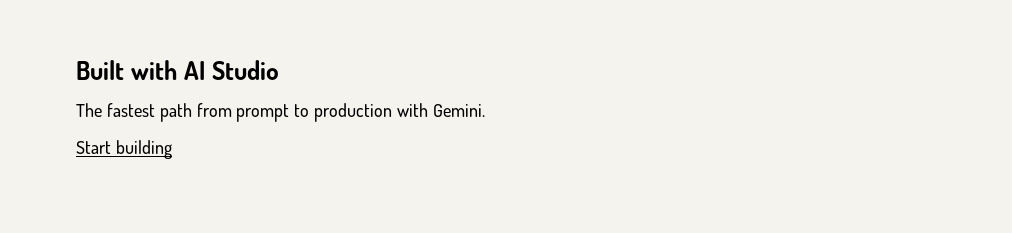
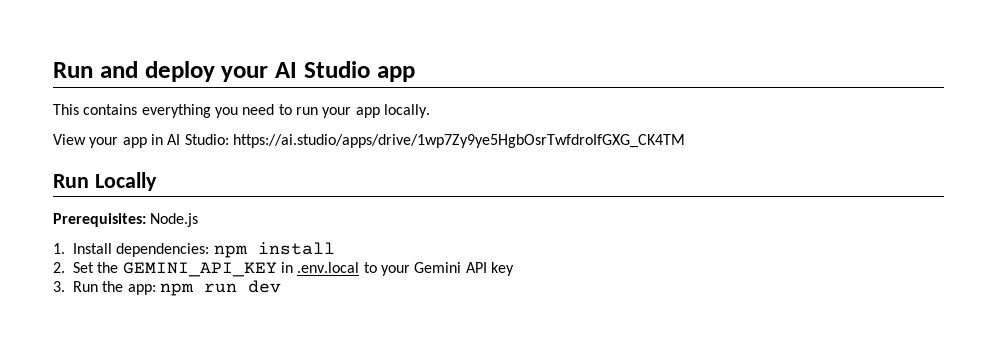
[76,60,279,80] [76,103,485,122] [76,140,172,159] Built with AI Studio // The fastest path from prompt to production with Gemini. // Start building -> [53,61,415,82] [53,104,430,118] [53,134,685,148] [53,172,157,191] [53,213,199,227] [53,242,335,258] [53,262,514,277] [53,280,281,296] Run and deploy your AI Studio app // This contains everything you need to run your app locally. // View your app in AI Studio: https://ai.studio/apps/drive/1wp7Zy9ye5HgbOsrTwfdroIfGXG_CK4TM // Run Locally // Prerequisites: Node.js // 1. Install dependencies: npm install // 2. Set the GEMINI_API_KEY in .env.local to your Gemini API key // 3. Run the app: npm run dev

